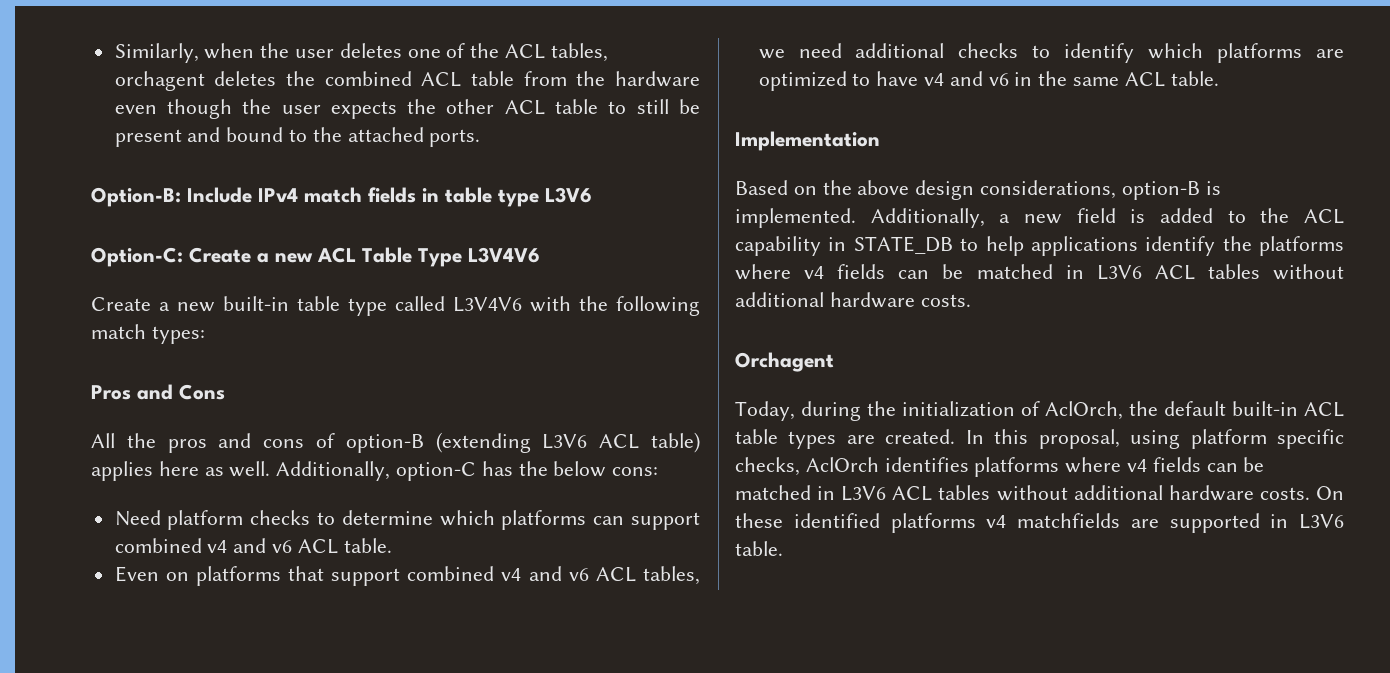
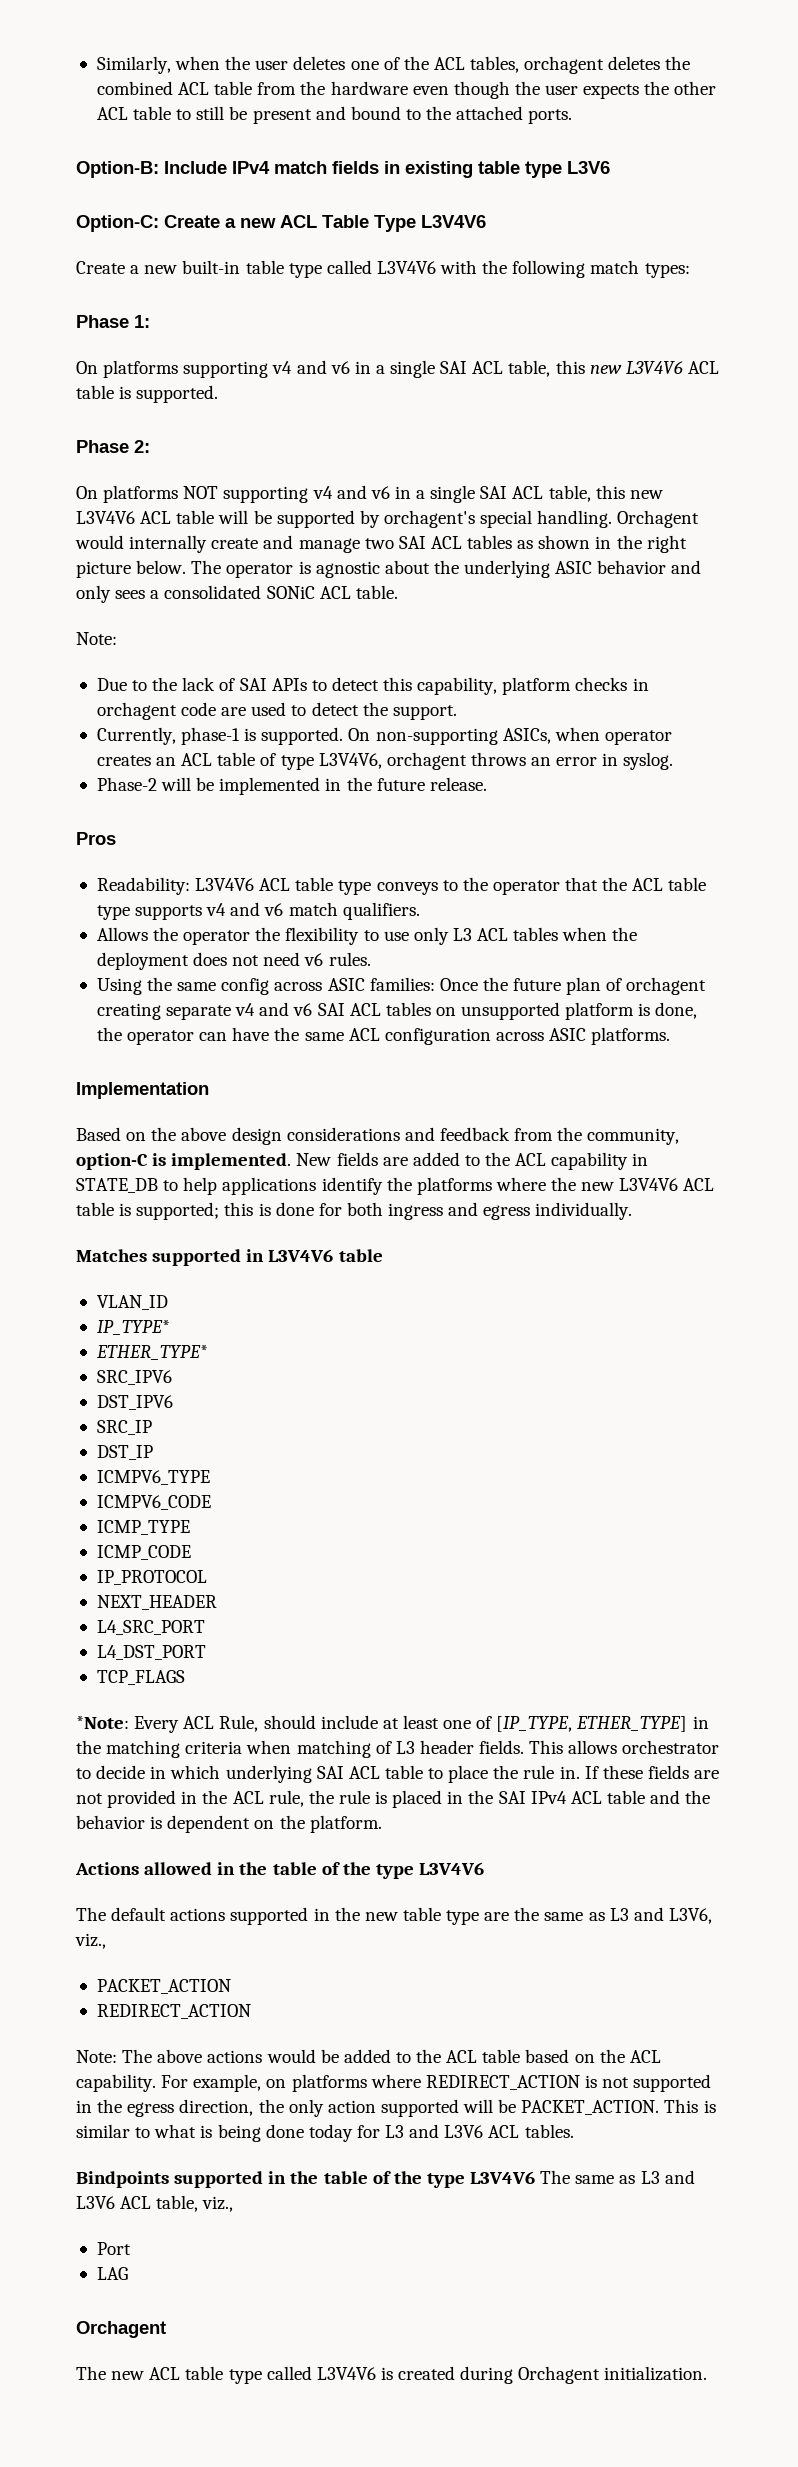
(439, 195) none -> [405,161,473,178] existing
[91,384,225,400] [91,432,700,453] [91,461,659,481] [114,510,700,530] [114,538,392,554] [114,566,700,586] [758,43,1344,63] [758,71,1219,91] Pros and Cons // All the pros and cons of option-B (extending L3V6 ACL table) applies here as well. Additionally, option-C has the below cons: // Need platform checks to determine which platforms can support combined v4 and v6 ACL table. // Even on platforms that support combined v4 and v6 ACL tables, we need additional checks to identify which platforms are optimized to have v4 and v6 in the same ACL table. -> [76,315,150,328] [76,360,719,378] [76,385,219,403] [76,440,150,453] [76,485,663,503] [76,510,700,528] [75,535,687,553] [76,560,702,578] [76,585,398,603] [76,632,117,645] [96,677,649,695] [96,702,457,720] [96,727,672,745] [96,752,674,770] [96,777,487,795] [76,832,116,845] [96,877,707,895] [96,902,420,920] [96,927,638,945] [96,952,371,970] [96,977,707,995] [96,1002,698,1020] [96,1027,671,1045] Phase 1: // On platforms supporting v4 and v6 in a single SAI ACL table, this new L3V4V6 ACL table is supported. // Phase 2: // On platforms NOT supporting v4 and v6 in a single SAI ACL table, this new L3V4V6 ACL table will be supported by orchagent's special handling. Orchagent would internally create and manage two SAI ACL tables as shown in the right picture below. The operator is agnostic about the underlying ASIC behavior and only sees a consolidated SONiC ACL table. // Note: // Due to the lack of SAI APIs to detect this capability, platform checks in orchagent code are used to detect the support. // Currently, phase-1 is supported. On non-supporting ASICs, when operator creates an ACL table of type L3V4V6, orchagent throws an error in syslog. // Phase-2 will be implemented in the future release. // Pros // Readability: L3V4V6 ACL table type conveys to the operator that the ACL table type supports v4 and v6 match qualifiers. // Allows the operator the flexibility to use only L3 ACL tables when the deployment does not need v6 rules. // Using the same config across ASIC families: Once the future plan of orchagent creating separate v4 and v6 SAI ACL tables on unsupported platform is done, the operator can have the same ACL configuration across ASIC platforms.
[980,180,1221,200] [735,208,1146,228] considerations, option-B is implemented. Additionally, a new field is -> [286,1127,680,1145] [76,1152,408,1170] considerations and feedback from the community, option-C is implemented. New fields are
[804,264,1344,280] [735,292,971,308] [735,352,834,372] [735,401,1344,421] [735,429,1344,449] [735,457,1265,477] [735,485,1344,501] [735,513,1344,533] [735,541,783,556] v4 fields can be matched in L3V6 ACL tables without additional hardware costs. // Orchagent // Today, during the initialization of AclOrch, the default built-in ACL table types are created. In this proposal, using platform specific checks, AclOrch identifies platforms where v4 fields can be matched in L3V6 ACL tables without additional hardware costs. On these identified platforms v4 matchfields are supported in L3V6 table. -> [551,1177,715,1191] [76,1202,633,1220] [76,1249,383,1266] [96,1295,168,1310] [96,1320,170,1335] [95,1345,208,1360] [96,1370,172,1385] [96,1395,173,1410] [96,1420,152,1435] [96,1445,153,1460] [96,1470,210,1485] [96,1495,211,1510] [96,1520,190,1535] [96,1545,191,1560] [96,1570,207,1585] [96,1595,217,1610] [96,1620,205,1635] [96,1645,206,1660] [96,1670,185,1685] [76,1715,709,1733] [76,1740,720,1758] [76,1765,720,1783] [76,1790,711,1808] [76,1815,382,1833] [75,1862,485,1879] [76,1907,712,1925] [75,1933,106,1949] [96,1979,231,1994] [96,2004,251,2019] [76,2049,661,2063] [76,2074,712,2092] [76,2099,716,2117] [76,2124,574,2142] [76,2170,695,2188] [76,2195,234,2212] [96,2242,131,2255] [96,2267,128,2280] [76,2321,166,2338] [76,2366,708,2384] the new L3V4V6 ACL table is supported; this is done for both ingress and egress individually. // Matches supported in L3V4V6 table // VLAN_ID // IP_TYPE* // ETHER_TYPE* // SRC_IPV6 // DST_IPV6 // SRC_IP // DST_IP // ICMPV6_TYPE // ICMPV6_CODE // ICMP_TYPE // ICMP_CODE // IP_PROTOCOL // NEXT_HEADER // L4_SRC_PORT // L4_DST_PORT // TCP_FLAGS // *Note: Every ACL Rule, should include at least one of [IP_TYPE, ETHER_TYPE] in the matching criteria when matching of L3 header fields. This allows orchestrator to decide in which underlying SAI ACL table to place the rule in. If these fields are not provided in the ACL rule, the rule is placed in the SAI IPv4 ACL table and the behavior is dependent on the platform. // Actions allowed in the table of the type L3V4V6 // The default actions supported in the new table type are the same as L3 and L3V6, viz., // PACKET_ACTION // REDIRECT_ACTION // Note: The above actions would be added to the ACL table based on the ACL capability. For example, on platforms where REDIRECT_ACTION is not supported in the egress direction, the only action supported will be PACKET_ACTION. This is similar to what is being done today for L3 and L3V6 ACL tables. // Bindpoints supported in the table of the type L3V4V6 The same as L3 and L3V6 ACL table, viz., // Port // LAG // Orchagent // The new ACL table type called L3V4V6 is created during Orchagent initialization.

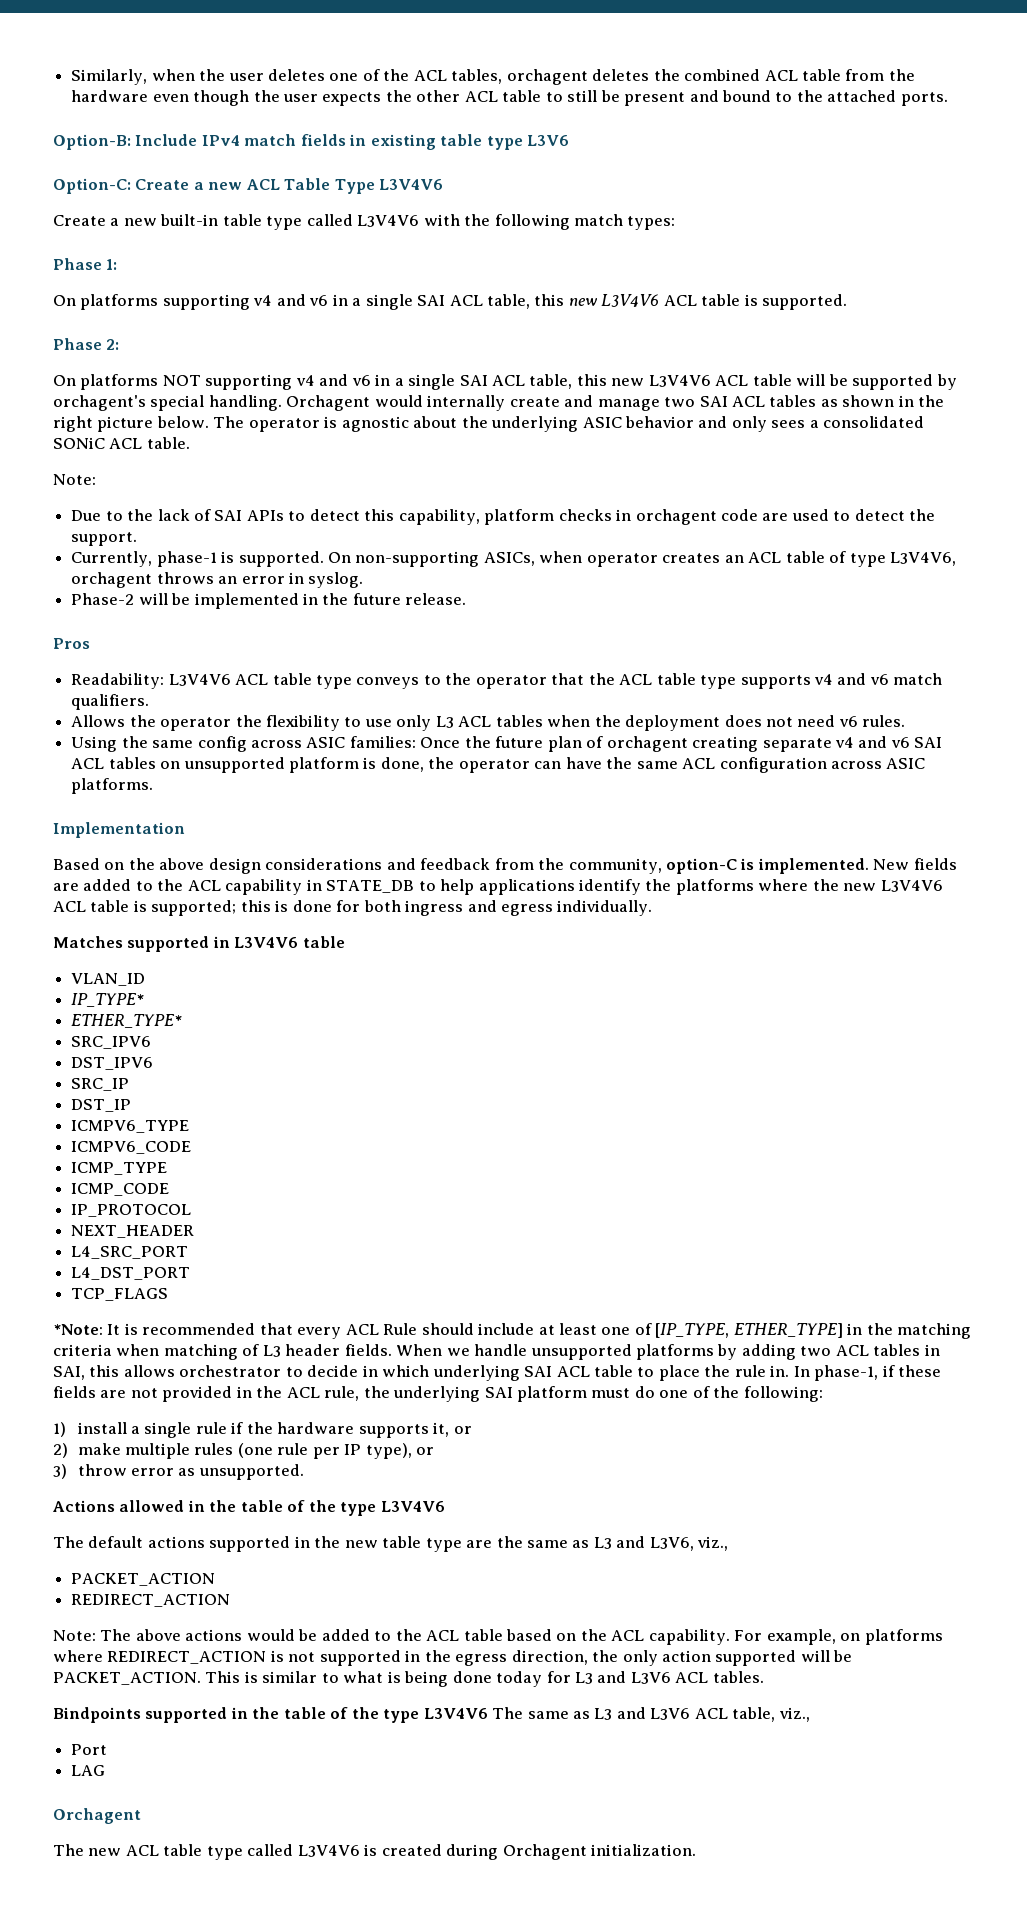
[134,1715,259,1733] Every ACL Rule, -> [107,1323,418,1339] It is recommended that every ACL Rule
[529,1740,564,1754] This -> [396,1344,940,1360] [53,1365,120,1380] When we handle unsupported platforms by adding two ACL tables in SAI, this
[584,1766,599,1779] If -> [793,1365,895,1381] In phase-1, if
[338,1790,711,1808] [76,1815,382,1833] rule is placed in the SAI IPv4 ACL table and the behavior is dependent on the platform. -> [393,1386,823,1402] [53,1422,472,1438] [53,1443,435,1459] [53,1464,304,1480] underlying SAI platform must do one of the following: // 1) install a single rule if the hardware supports it, or // 2) make multiple rules (one rule per IP type), or // 3) throw error as unsupported.

